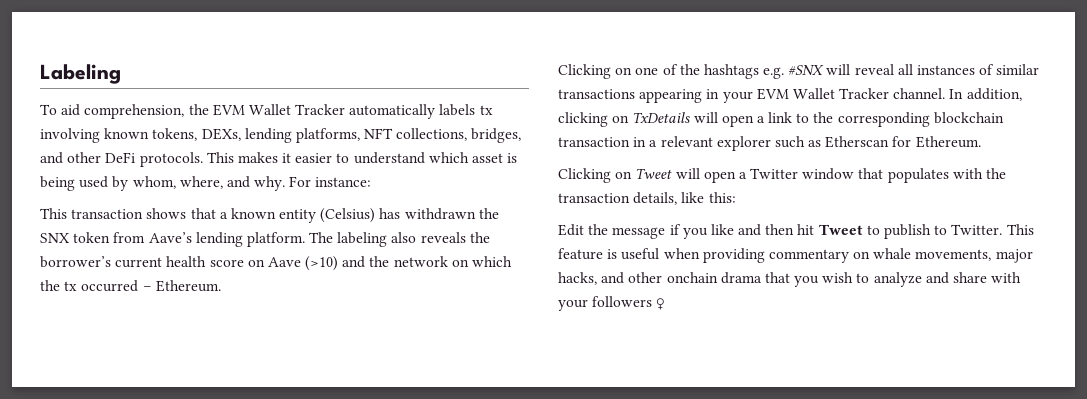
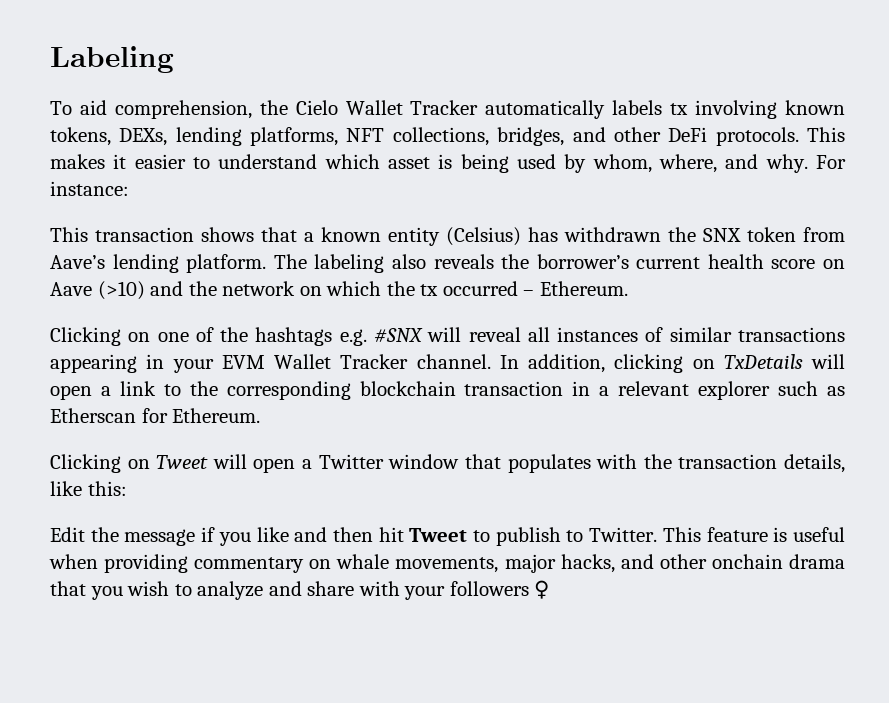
[212,104,245,116] EVM -> [295,100,338,115] Cielo

